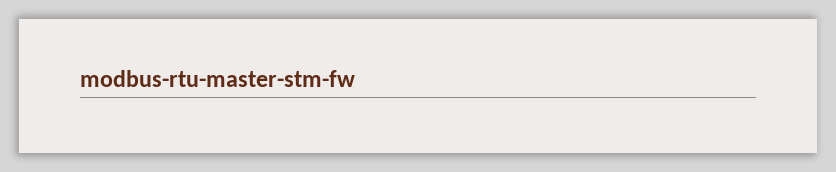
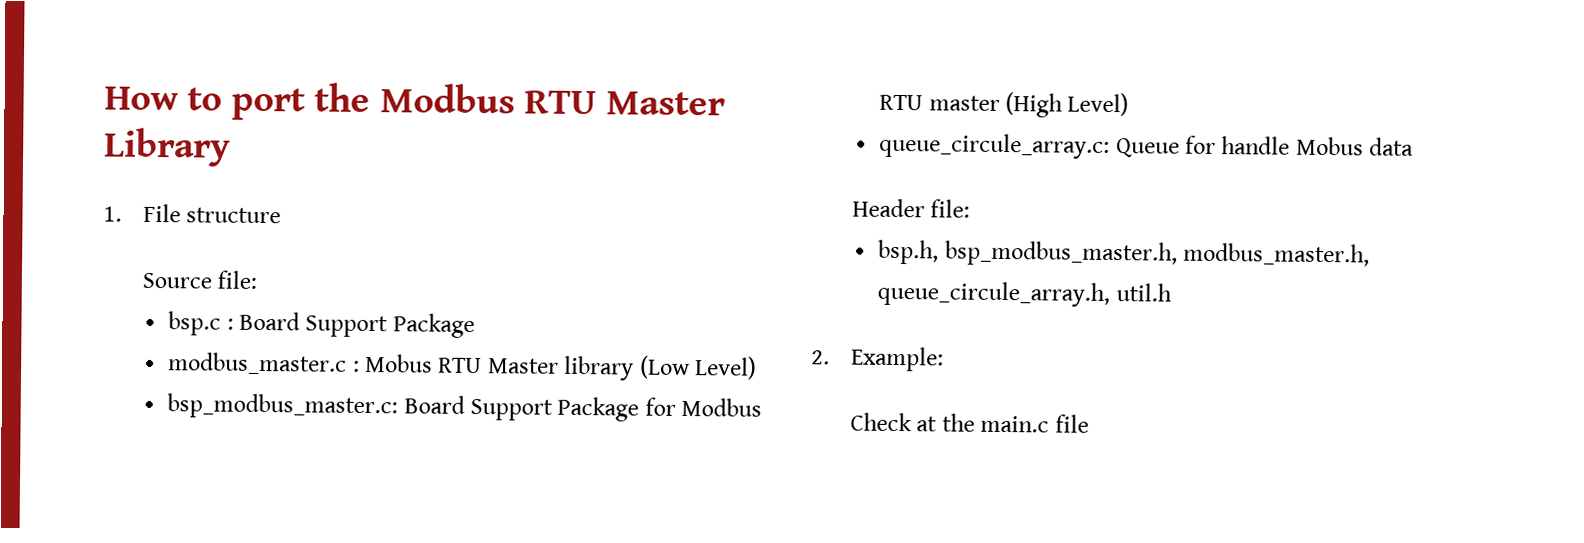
[80,70,355,87] modbus-rtu-master-stm-fw -> [104,82,725,121] [103,127,231,167] [103,203,282,224] [141,270,258,289] [168,311,475,339] [168,352,758,381] [167,393,763,422] [879,91,1130,118] [879,132,1415,159] [851,198,971,218] [878,239,1370,267] [877,280,1172,308] [811,346,944,372] [849,412,1089,433] How to port the Modbus RTU Master Library // 1. File structure // Source file: // bsp.c : Board Support Package // modbus_master.c : Mobus RTU Master library (Low Level) // bsp_modbus_master.c: Board Support Package for Modbus RTU master (High Level) // queue_circule_array.c: Queue for handle Mobus data // Header file: // bsp.h, bsp_modbus_master.h, modbus_master.h, queue_circule_array.h, util.h // 2. Example: // Check at the main.c file

